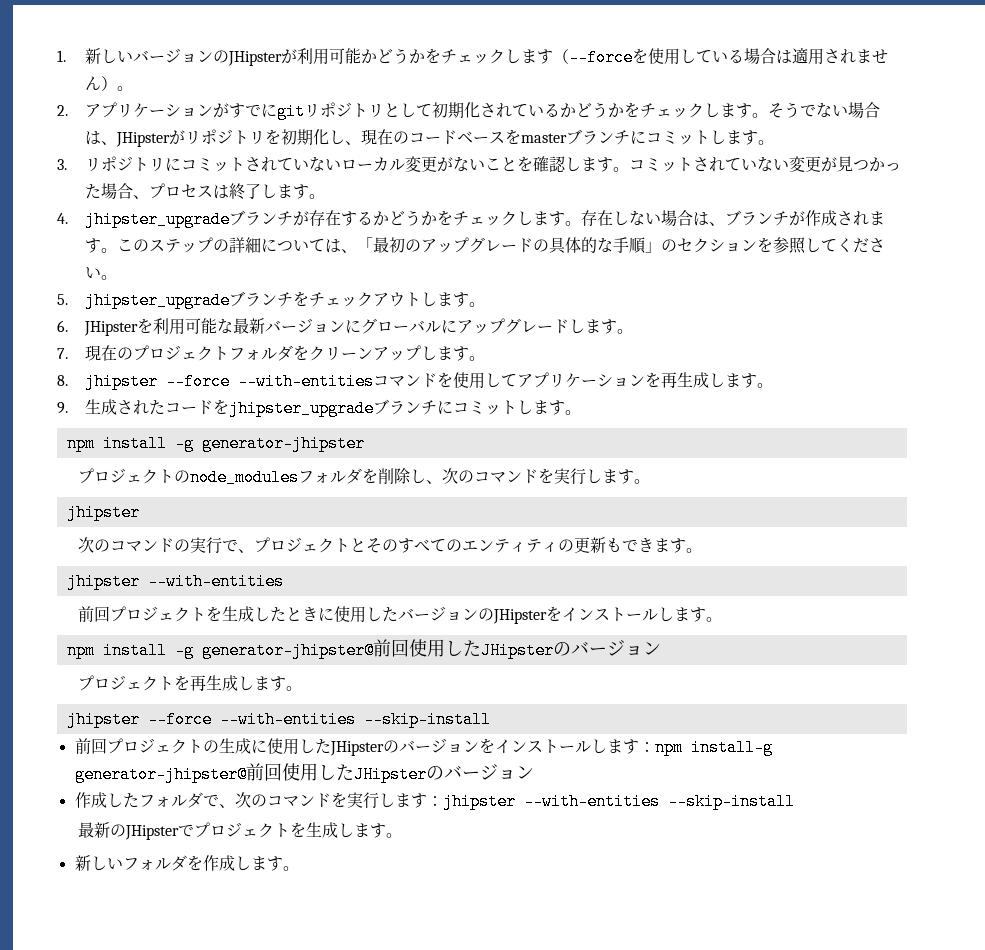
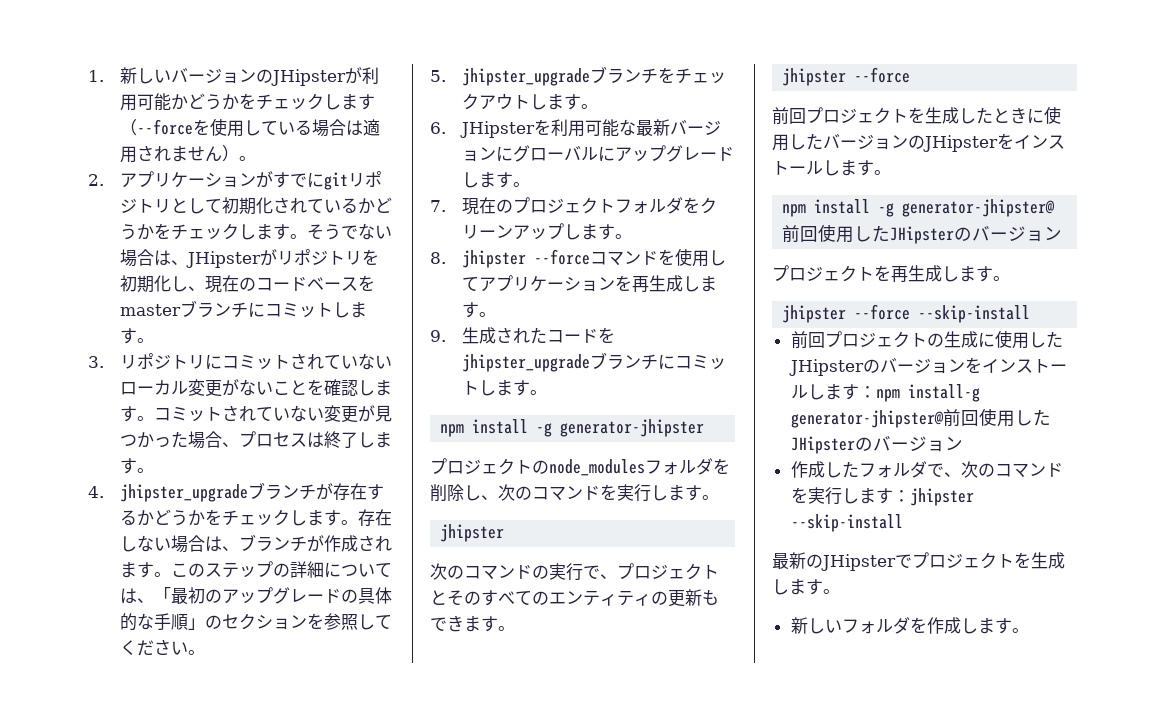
[238,373,375,390] --with-entities -> (591, 257) none
[147,573,284,590] --with-entities -> [854,67,911,83] --force
[219,711,356,728] --with-entities -> (911, 312) none
[523,793,660,810] --with-entities -> (974, 497) none

